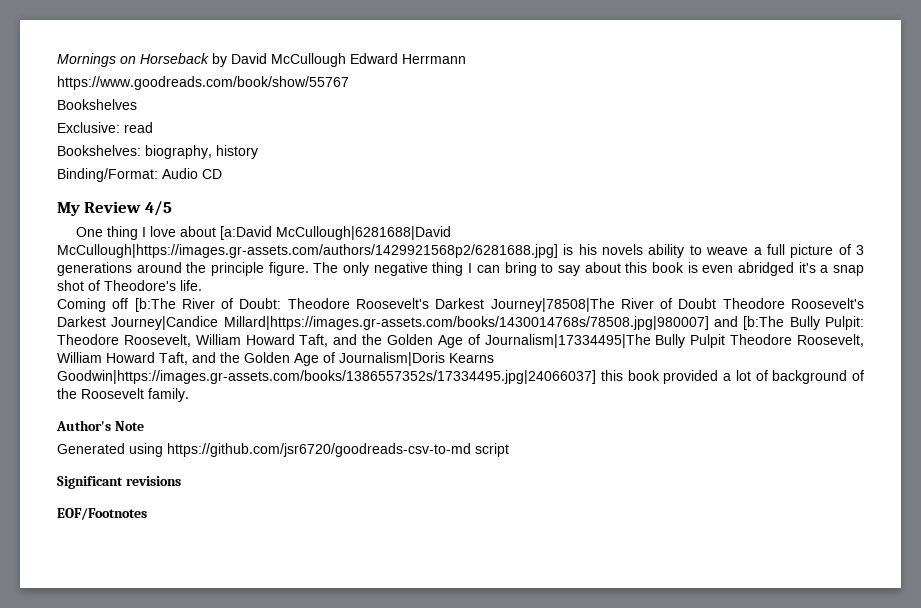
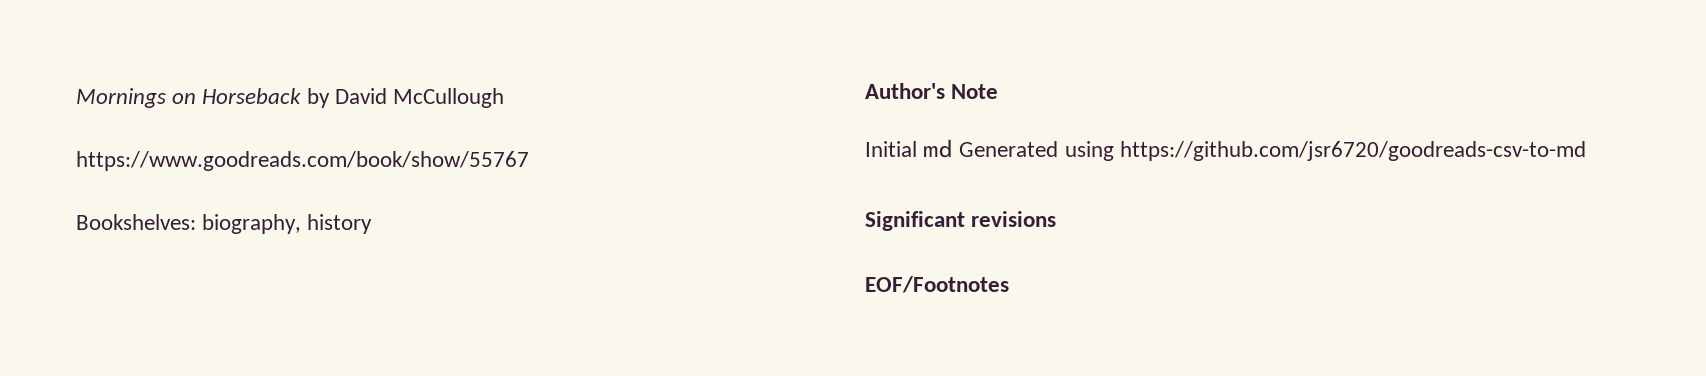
[350,53,466,64] Edward Herrmann -> (505, 98) none
[57,99,137,110] [57,122,153,133] // Bookshelves // Exclusive: read -> (529, 161) none
[57,168,222,182] [57,201,172,216] [75,226,451,240] [57,244,865,258] [57,262,864,276] [57,280,202,291] [57,298,865,312] [57,316,865,330] [57,334,864,348] [57,352,494,366] [57,370,864,384] [57,388,189,402] // Binding/Format: Audio CD // My Review 4/5 // One thing I love about [a:David McCullough|6281688|David McCullough|https://images.gr-assets.com/authors/1429921568p2/6281688.jpg] is his novels ability to weave a full picture of 3 generations around the principle figure. The only negative thing I can bring to say about this book is even abridged it's a snap shot of Theodore's life. // Coming off [b:The River of Doubt: Theodore Roosevelt's Darkest Journey|78508|The River of Doubt Theodore Roosevelt's Darkest Journey|Candice Millard|https://images.gr-assets.com/books/1430014768s/78508.jpg|980007] and [b:The Bully Pulpit: Theodore Roosevelt, William Howard Taft, and the Golden Age of Journalism|17334495|The Bully Pulpit Theodore Roosevelt, William Howard Taft, and the Golden Age of Journalism|Doris Kearns Goodwin|https://images.gr-assets.com/books/1386557352s/17334495.jpg|24066037] this book provided a lot of background of the Roosevelt family. -> (373, 224) none
(144, 426) none -> [865,139,954,158] Initial md
[475,443,509,457] script -> (1586, 151) none

